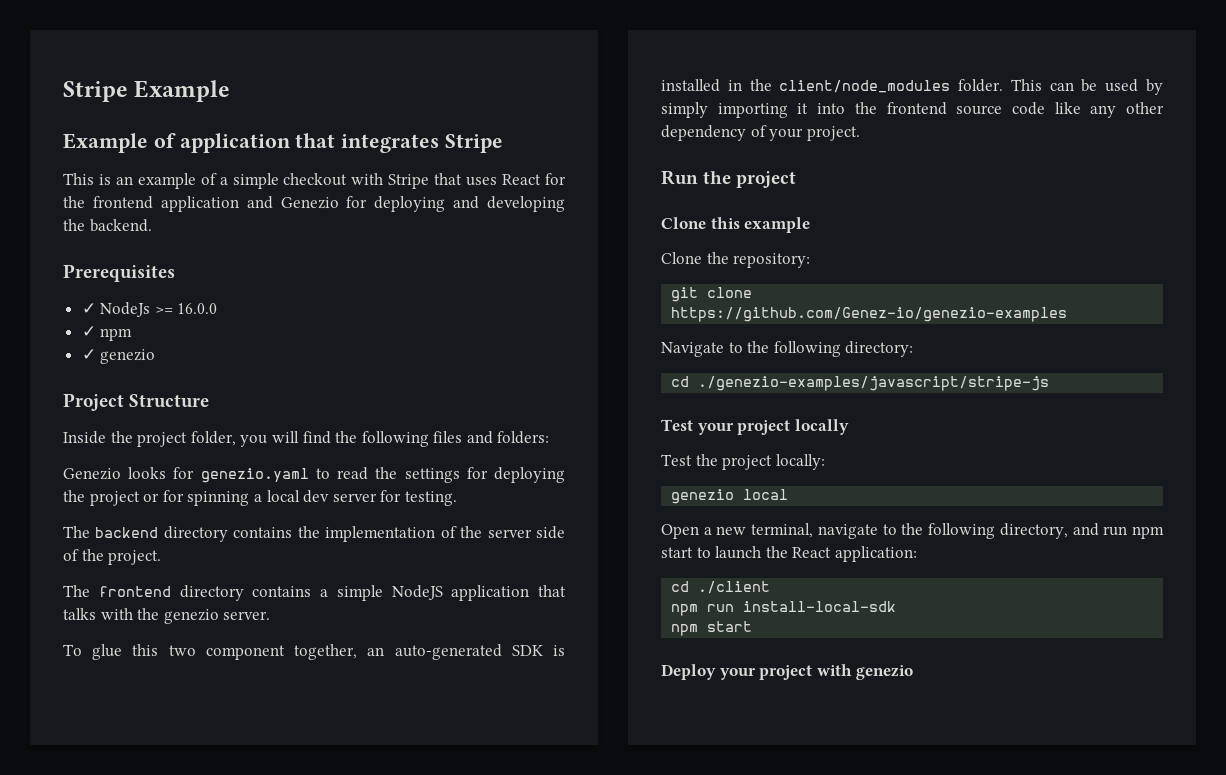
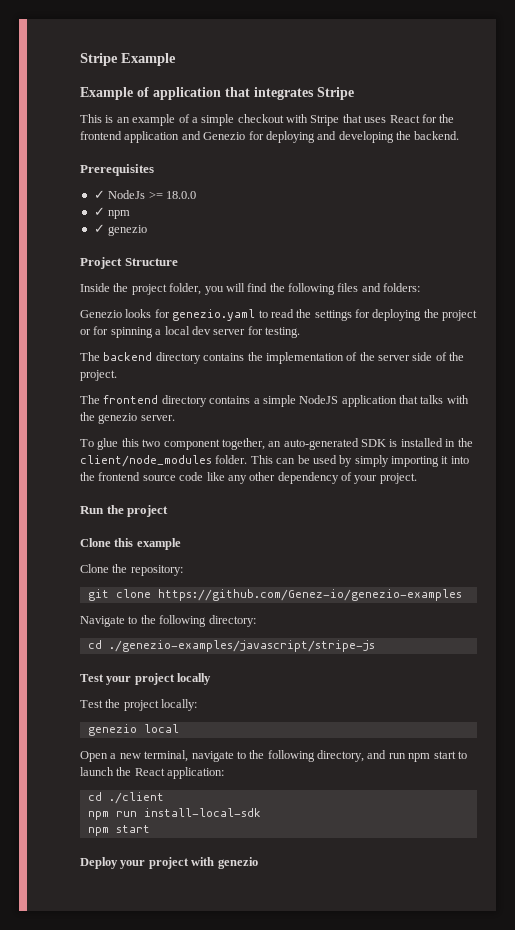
[177,303,218,314] 16.0.0 -> [165,191,196,199] 18.0.0

